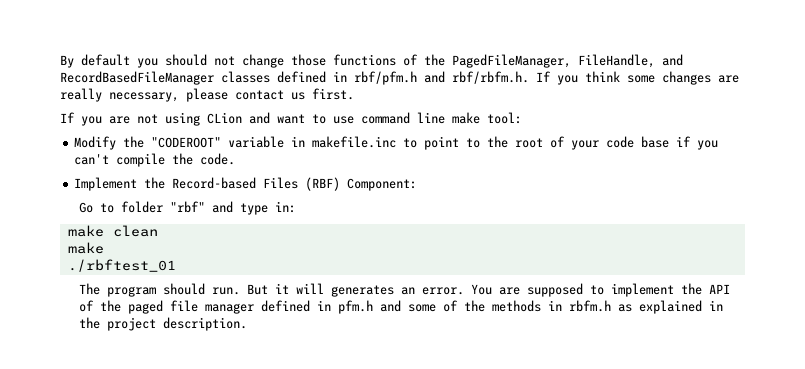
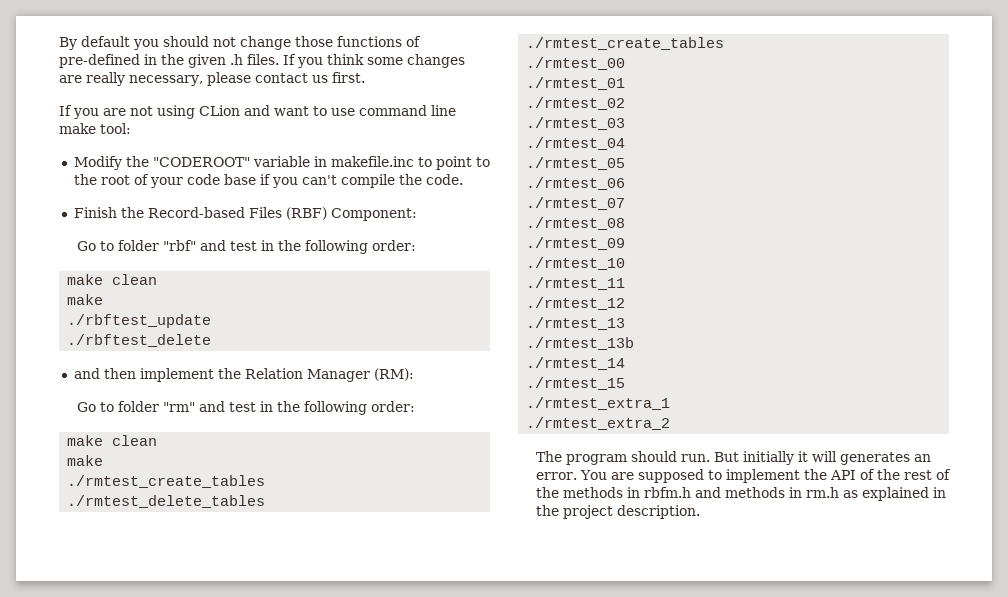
[424,54,683,68] [60,71,529,85] the PagedFileManager, FileHandle, and RecordBasedFileManager classes defined in rbf/pfm.h and rbf/rbfm.h. -> [59,54,279,68] pre-defined in the given .h files.
[74,177,138,191] Implement -> [73,207,117,218] Finish
[240,201,297,215] [67,225,158,237] [67,242,104,254] [67,259,176,272] type in: // make clean // make // ./rbftest_01 -> [229,240,416,254] [67,274,158,285] [67,294,104,305] [67,314,212,328] [67,334,212,347] [73,368,414,382] [76,401,415,415] [67,435,158,446] [67,455,104,466] [67,475,266,488] [67,495,266,508] [526,37,725,50] [526,57,626,70] [526,77,626,90] [526,97,626,110] [526,117,626,130] [526,137,626,150] [526,157,626,170] [526,177,626,190] [526,197,626,210] [526,217,626,230] [526,237,626,250] [526,257,626,270] [526,277,626,290] [526,297,626,310] [526,317,626,330] [526,337,635,350] [526,357,626,370] [526,377,626,390] [526,397,671,410] [526,417,671,430] test in the following order: // make clean // make // ./rbftest_update // ./rbftest_delete // and then implement the Relation Manager (RM): // Go to folder "rm" and test in the following order: // make clean // make // ./rmtest_create_tables // ./rmtest_delete_tables // ./rmtest_create_tables // ./rmtest_00 // ./rmtest_01 // ./rmtest_02 // ./rmtest_03 // ./rmtest_04 // ./rmtest_05 // ./rmtest_06 // ./rmtest_07 // ./rmtest_08 // ./rmtest_09 // ./rmtest_10 // ./rmtest_11 // ./rmtest_12 // ./rmtest_13 // ./rmtest_13b // ./rmtest_14 // ./rmtest_15 // ./rmtest_extra_1 // ./rmtest_extra_2
(269, 289) none -> [742,451,794,465] initially
[128,300,437,314] paged file manager defined in pfm.h and some -> [903,470,932,480] rest
(612, 306) none -> [694,487,839,498] and methods in rm.h

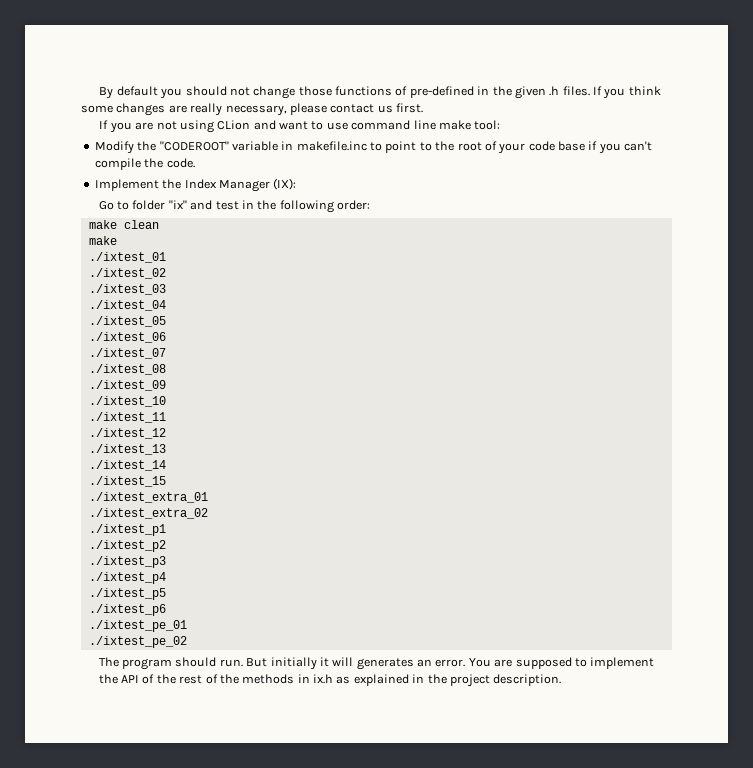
[73,207,417,221] [76,240,416,254] [67,274,158,285] [67,294,104,305] [67,314,212,328] [67,334,212,347] [73,368,414,382] [76,401,415,415] [67,435,158,446] [67,455,104,466] [67,475,266,488] [67,495,266,508] [526,37,725,50] [526,57,626,70] [526,77,626,90] [526,97,626,110] [526,117,626,130] [526,137,626,150] [526,157,626,170] [526,177,626,190] [526,197,626,210] [526,217,626,230] [526,237,626,250] [526,257,626,270] [526,277,626,290] [526,297,626,310] [526,317,626,330] [526,337,635,350] [526,357,626,370] [526,377,626,390] [526,397,671,410] [526,417,671,430] Finish the Record-based Files (RBF) Component: // Go to folder "rbf" and test in the following order: // make clean // make // ./rbftest_update // ./rbftest_delete // and then implement the Relation Manager (RM): // Go to folder "rm" and test in the following order: // make clean // make // ./rmtest_create_tables // ./rmtest_delete_tables // ./rmtest_create_tables // ./rmtest_00 // ./rmtest_01 // ./rmtest_02 // ./rmtest_03 // ./rmtest_04 // ./rmtest_05 // ./rmtest_06 // ./rmtest_07 // ./rmtest_08 // ./rmtest_09 // ./rmtest_10 // ./rmtest_11 // ./rmtest_12 // ./rmtest_13 // ./rmtest_13b // ./rmtest_14 // ./rmtest_15 // ./rmtest_extra_1 // ./rmtest_extra_2 -> [94,178,297,192] [98,200,371,213] [88,220,159,229] [88,236,117,245] [88,252,166,263] [88,268,166,279] [88,284,166,295] [88,300,166,311] [88,316,166,327] [88,332,166,343] [88,348,166,359] [88,364,166,375] [88,380,166,391] [88,396,166,407] [88,412,166,423] [88,428,166,439] [88,444,166,455] [88,460,166,471] [88,476,166,487] [88,492,208,503] [88,508,208,519] [88,524,166,536] [88,540,166,552] [88,556,166,568] [88,572,166,584] [88,588,166,600] [88,604,166,616] [88,620,187,632] [88,636,187,648] Implement the Index Manager (IX): // Go to folder "ix" and test in the following order: // make clean // make // ./ixtest_01 // ./ixtest_02 // ./ixtest_03 // ./ixtest_04 // ./ixtest_05 // ./ixtest_06 // ./ixtest_07 // ./ixtest_08 // ./ixtest_09 // ./ixtest_10 // ./ixtest_11 // ./ixtest_12 // ./ixtest_13 // ./ixtest_14 // ./ixtest_15 // ./ixtest_extra_01 // ./ixtest_extra_02 // ./ixtest_p1 // ./ixtest_p2 // ./ixtest_p3 // ./ixtest_p4 // ./ixtest_p5 // ./ixtest_p6 // ./ixtest_pe_01 // ./ixtest_pe_02
[643,487,839,498] rbfm.h and methods in rm.h -> [313,674,334,684] ix.h

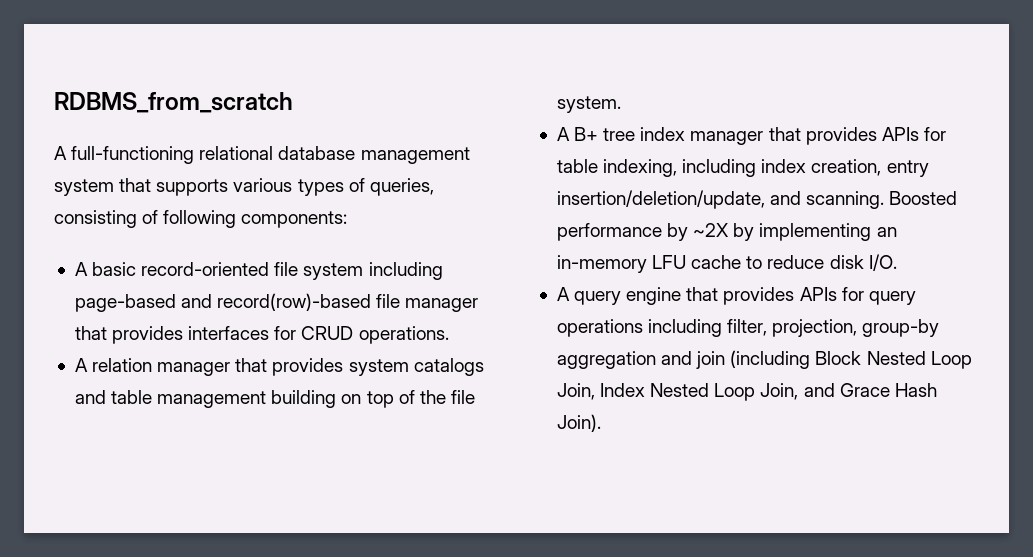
[99,86,661,99] [81,103,423,116] [99,120,501,133] [94,141,653,154] [94,158,195,170] [94,178,297,192] [98,200,371,213] [88,220,159,229] [88,236,117,245] [88,252,166,263] [88,268,166,279] [88,284,166,295] [88,300,166,311] [88,316,166,327] [88,332,166,343] [88,348,166,359] [88,364,166,375] [88,380,166,391] [88,396,166,407] [88,412,166,423] [88,428,166,439] [88,444,166,455] [88,460,166,471] [88,476,166,487] [88,492,208,503] [88,508,208,519] [88,524,166,536] [88,540,166,552] [88,556,166,568] [88,572,166,584] [88,588,166,600] [88,604,166,616] [88,620,187,632] [88,636,187,648] [98,657,655,670] [98,674,562,687] By default you should not change those functions of pre-defined in the given .h files. If you think some changes are really necessary, please contact us first. // If you are not using CLion and want to use command line make tool: // Modify the "CODEROOT" variable in makefile.inc to point to the root of your code base if you can't compile the code. // Implement the Index Manager (IX): // Go to folder "ix" and test in the following order: // make clean // make // ./ixtest_01 // ./ixtest_02 // ./ixtest_03 // ./ixtest_04 // ./ixtest_05 // ./ixtest_06 // ./ixtest_07 // ./ixtest_08 // ./ixtest_09 // ./ixtest_10 // ./ixtest_11 // ./ixtest_12 // ./ixtest_13 // ./ixtest_14 // ./ixtest_15 // ./ixtest_extra_01 // ./ixtest_extra_02 // ./ixtest_p1 // ./ixtest_p2 // ./ixtest_p3 // ./ixtest_p4 // ./ixtest_p5 // ./ixtest_p6 // ./ixtest_pe_01 // ./ixtest_pe_02 // The program should run. But initially it will generates an error. You are supposed to implement the API of the rest of the methods in ix.h as explained in the project description. -> [54,92,293,113] [54,146,470,164] [54,178,434,196] [54,210,348,228] [74,262,443,280] [74,293,479,312] [74,326,449,344] [74,358,484,376] [74,390,475,408] [556,96,621,113] [556,127,946,145] [556,159,929,177] [556,190,958,209] [556,223,897,241] [556,254,897,273] [556,287,916,305] [556,319,940,337] [556,350,972,369] [556,383,937,401] [556,414,601,432] RDBMS_from_scratch // A full-functioning relational database management system that supports various types of queries, consisting of following components: // A basic record-oriented file system including page-based and record(row)-based file manager that provides interfaces for CRUD operations. // A relation manager that provides system catalogs and table management building on top of the file system. // A B+ tree index manager that provides APIs for table indexing, including index creation, entry insertion/deletion/update, and scanning. Boosted performance by ~2X by implementing an in-memory LFU cache to reduce disk I/O. // A query engine that provides APIs for query operations including filter, projection, group-by aggregation and join (including Block Nested Loop Join, Index Nested Loop Join, and Grace Hash Join).

